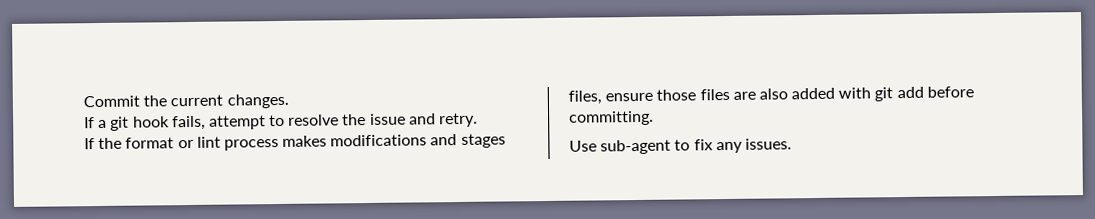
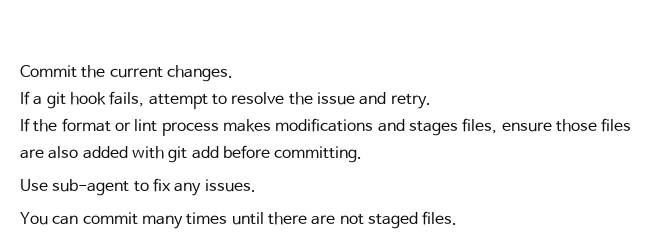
(792, 144) none -> [20,211,458,229] // You can commit many times until there are not staged files.

